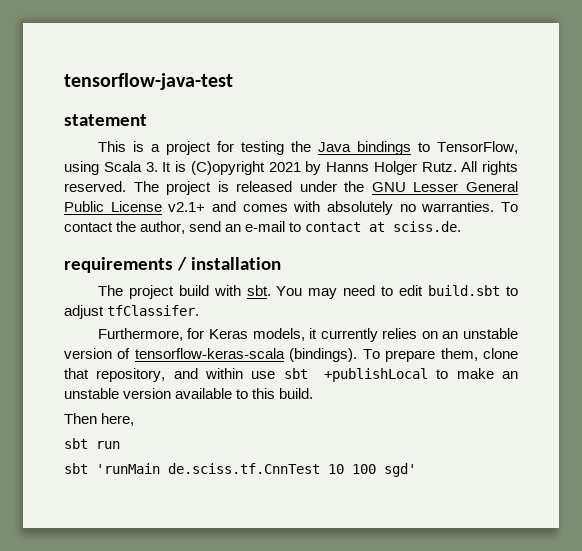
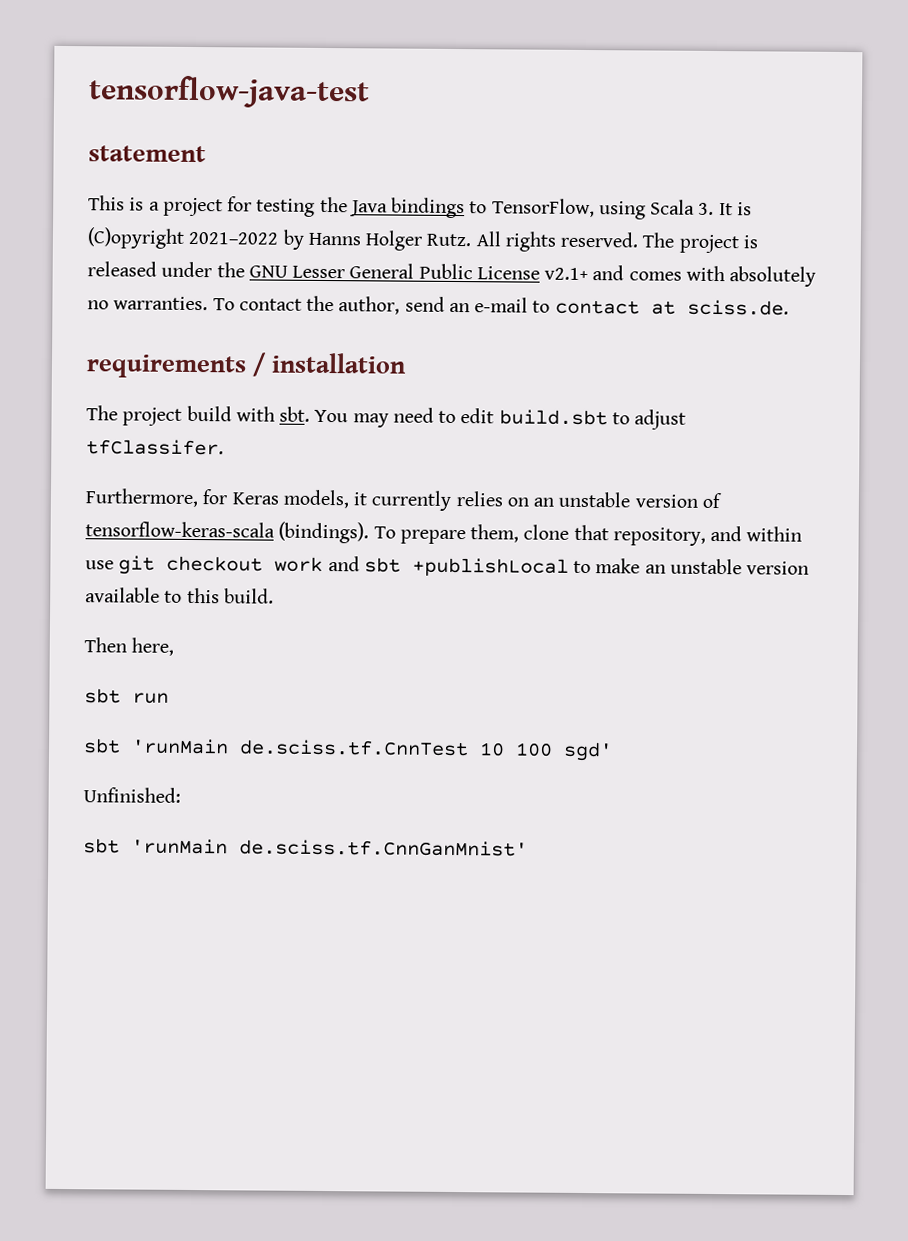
[268,162,301,172] 2021 -> [188,231,279,245] 2021–2022
(276, 375) none -> [118,555,360,575] git checkout work and
(416, 470) none -> [83,787,181,803] [83,838,528,857] // Unfinished: // sbt 'runMain de.sciss.tf.CnnGanMnist'

